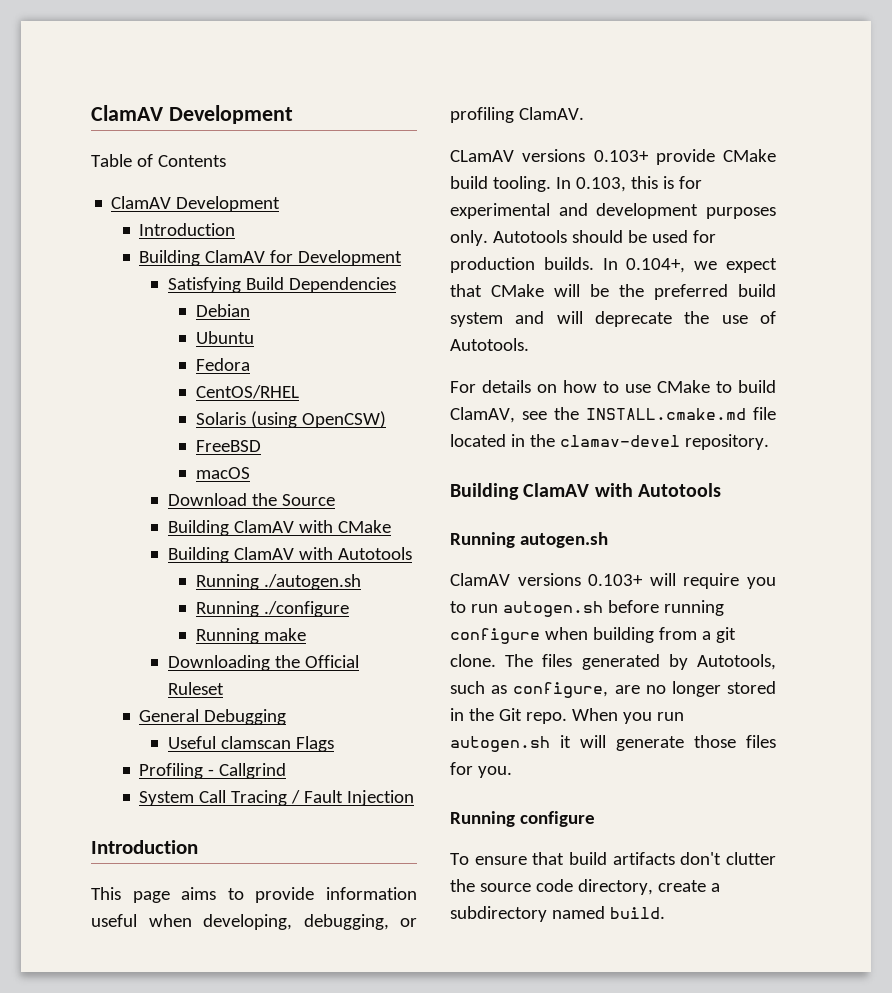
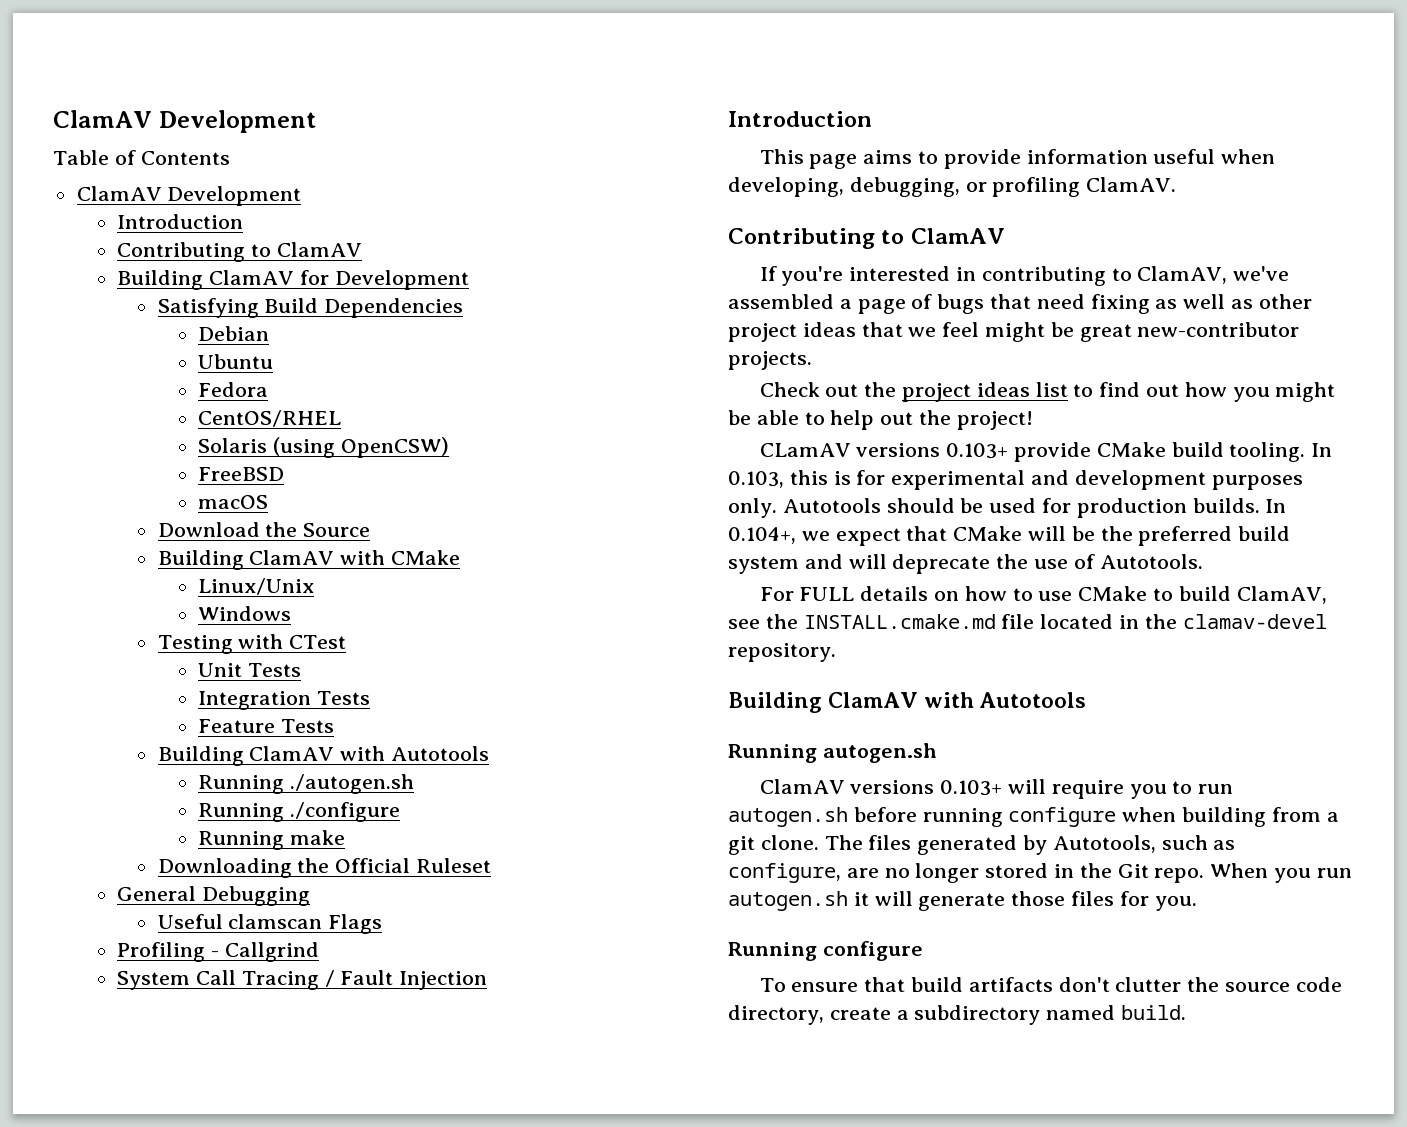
(236, 229) none -> [117,242,362,262] // Contributing to ClamAV
(391, 526) none -> [198,578,315,595] [198,606,292,621] [157,634,347,654] [198,663,301,677] [198,691,370,710] [198,719,334,733] // Linux/Unix // Windows // Testing with CTest // Unit Tests // Integration Tests // Feature Tests
(584, 113) none -> [728,228,1005,249] [759,266,1290,286] [728,294,1312,314] [728,322,1300,342] [728,351,812,370] [759,382,1336,402] [728,410,1033,430] // Contributing to ClamAV // If you're interested in contributing to ClamAV, we've assembled a page of bugs that need fixing as well as other project ideas that we feel might be great new-contributor projects. // Check out the project ideas list to find out how you might be able to help out the project!
(476, 387) none -> [799,587,855,601] FULL

